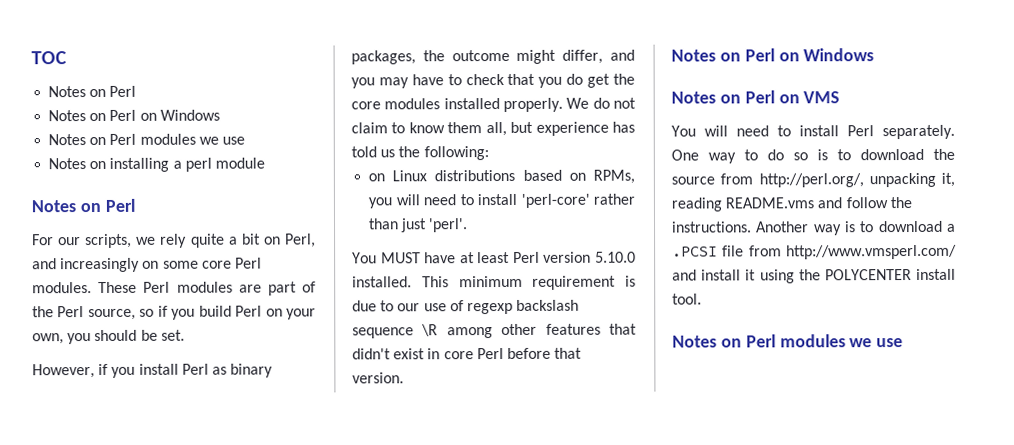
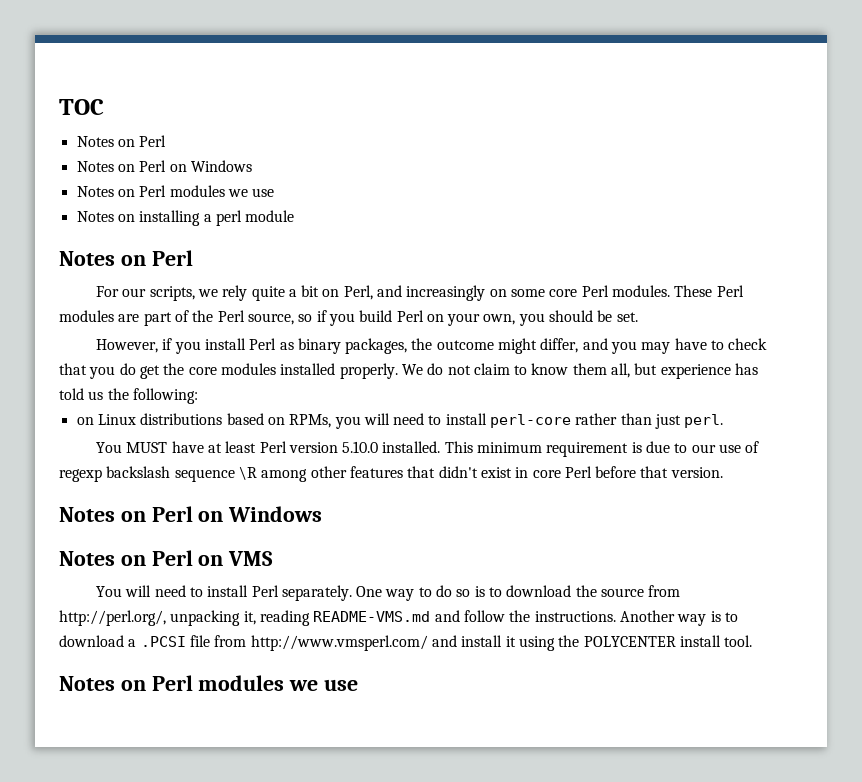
[520,193,590,208] 'perl-core' -> [490,414,572,428] perl-core
[428,218,469,233] 'perl'. -> [684,414,724,428] perl.
[725,197,815,209] README.vms -> [313,611,431,622] README-VMS.md

